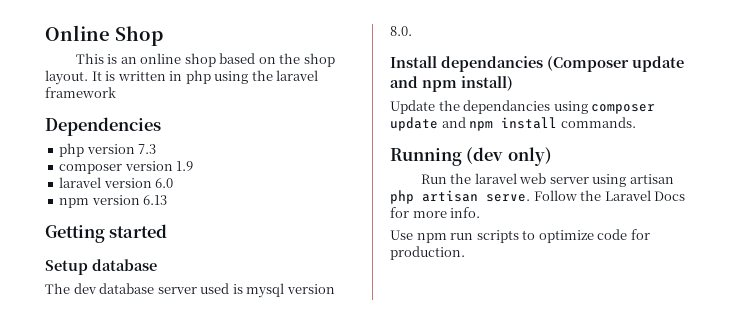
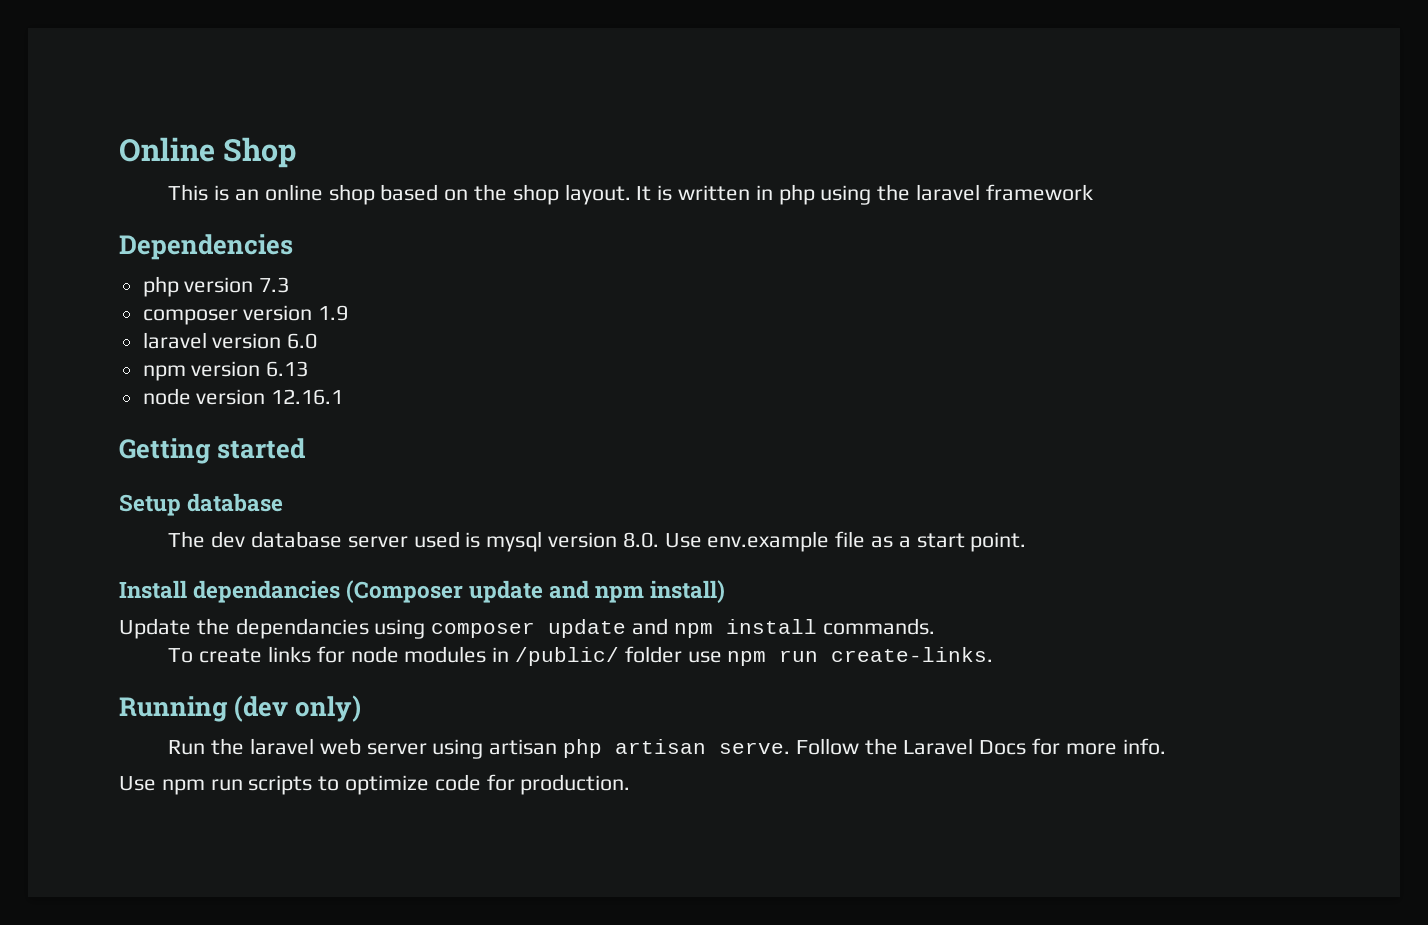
(168, 200) none -> [142,388,344,405] // node version 12.16.1
(412, 31) none -> [664,531,1027,552] Use env.example file as a start point.
(636, 122) none -> [168,646,994,666] // To create links for node modules in /public/ folder use npm run create-links.

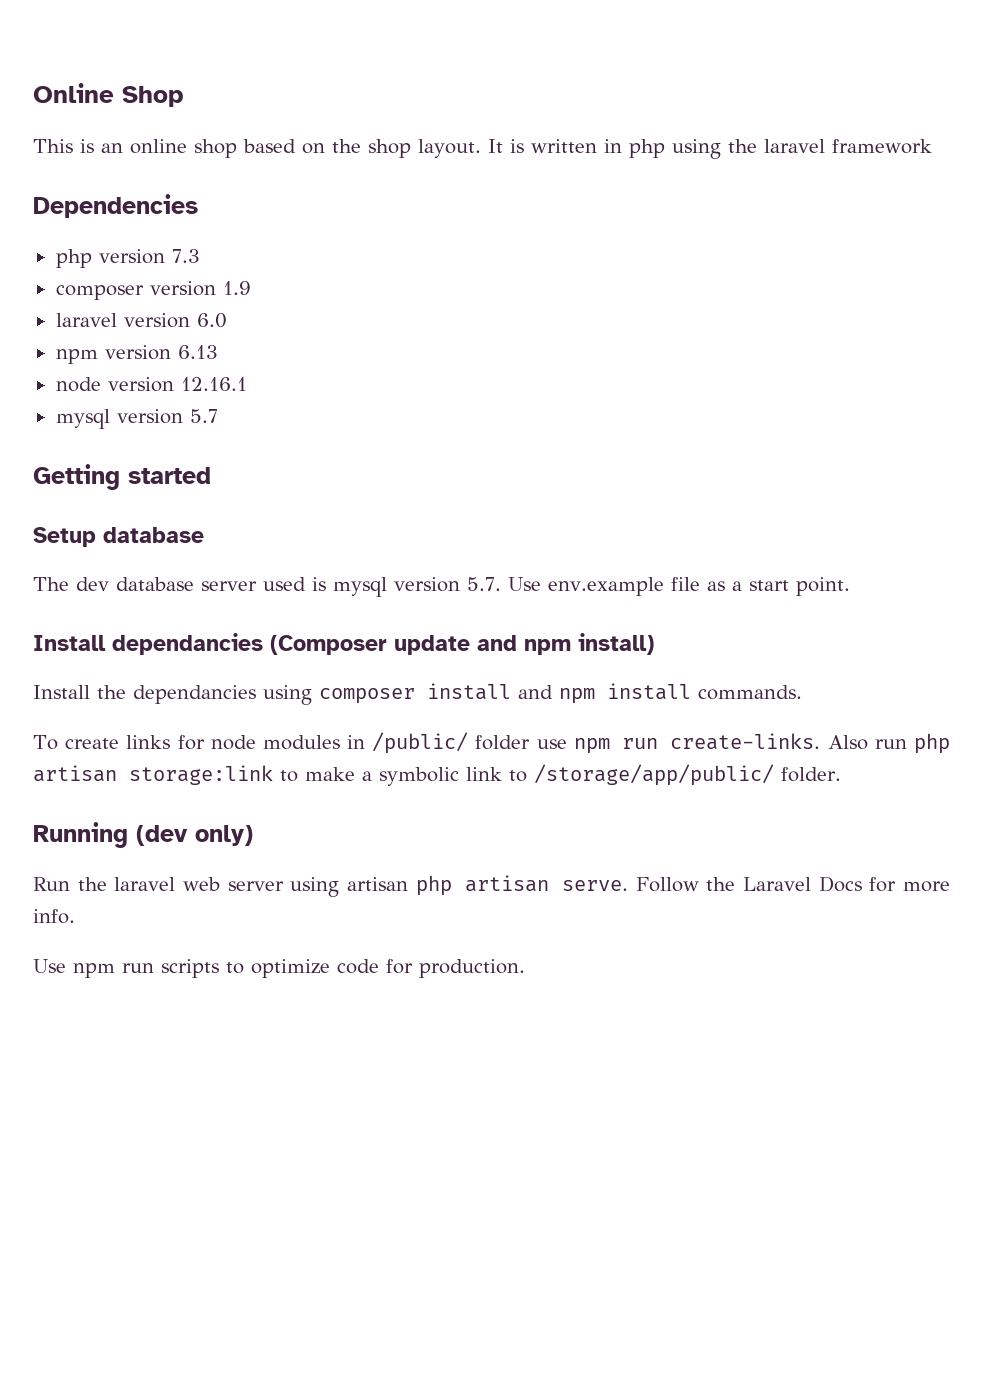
(344, 397) none -> [55,409,218,429] // mysql version 5.7
[622,532,659,548] 8.0. -> [467,577,501,591] 5.7.
[119,618,191,639] Update -> [33,685,90,699] Install
[548,619,627,638] update -> [427,683,511,700] install
(994, 654) none -> [827,733,950,754] [33,764,841,786] Also run php artisan storage:link to make a symbolic link to /storage/app/public/ folder.

